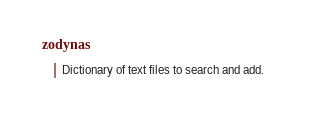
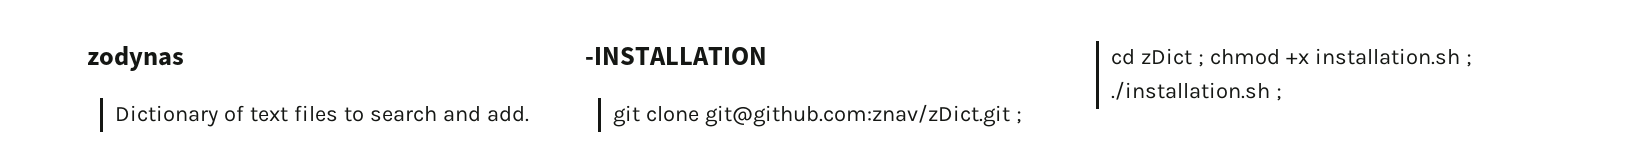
(265, 69) none -> [585,47,767,65] [613,104,1023,127] [1111,48,1472,67] [1111,81,1283,101] // -INSTALLATION // git clone git@github.com:znav/zDict.git ; cd zDict ; chmod +x installation.sh ; ./installation.sh ;

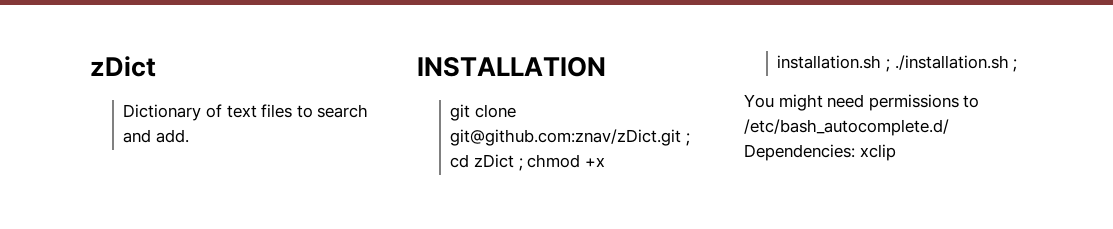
[87,46,184,71] zodynas -> [90,56,156,77] zDict
[585,47,767,65] -INSTALLATION -> [417,57,606,77] INSTALLATION
(1283, 94) none -> [744,94,980,111] [744,119,949,136] [744,144,896,161] // You might need permissions to /etc/bash_autocomplete.d/ Dependencies: xclip

